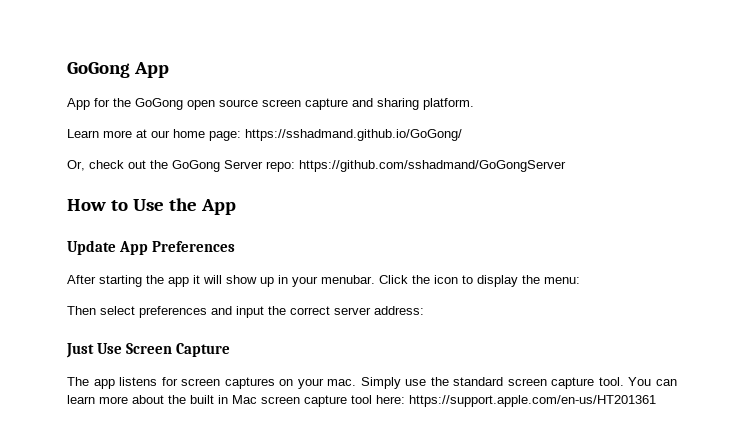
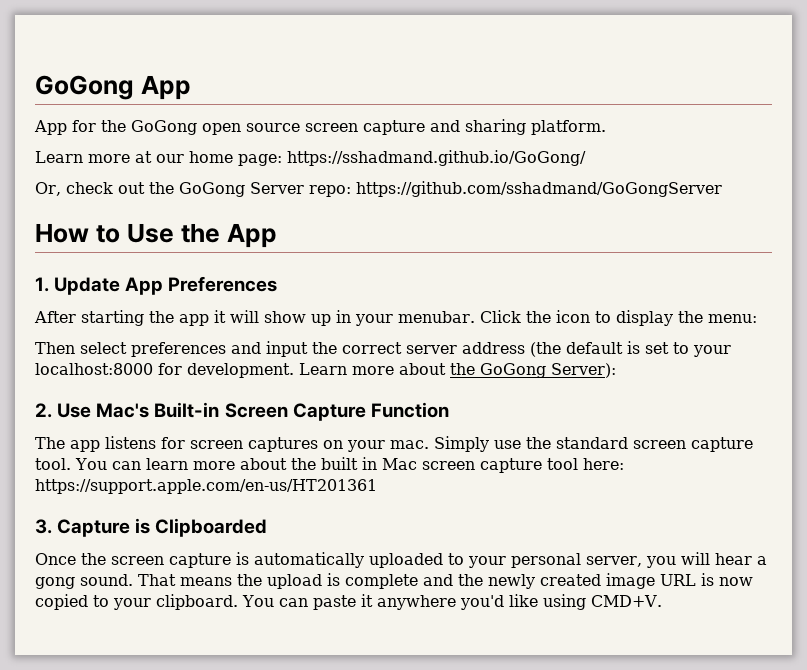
(236, 207) none -> [35,277,49,292] 1.
[374,306,424,315] [66,343,123,358] address: // Just Use -> [462,341,731,357] [35,363,616,378] [35,402,220,418] address (the default is set to your localhost:8000 for development. Learn more about the GoGong Server): // 2. Use Mac's Built-in
(231, 350) none -> [370,402,449,418] Function
(656, 401) none -> [35,518,268,537] [35,552,767,568] [35,573,753,589] [35,594,662,610] // 3. Capture is Clipboarded // Once the screen capture is automatically uploaded to your personal server, you will hear a gong sound. That means the upload is complete and the newly created image URL is now copied to your clipboard. You can paste it anywhere you'd like using CMD+V.

